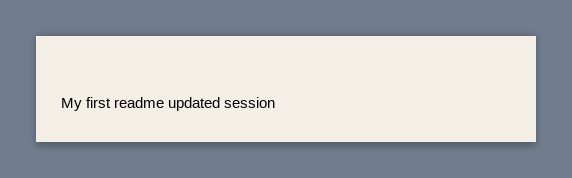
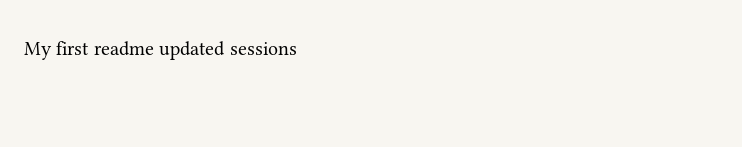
[224,97,276,108] session -> [229,42,297,55] sessions

